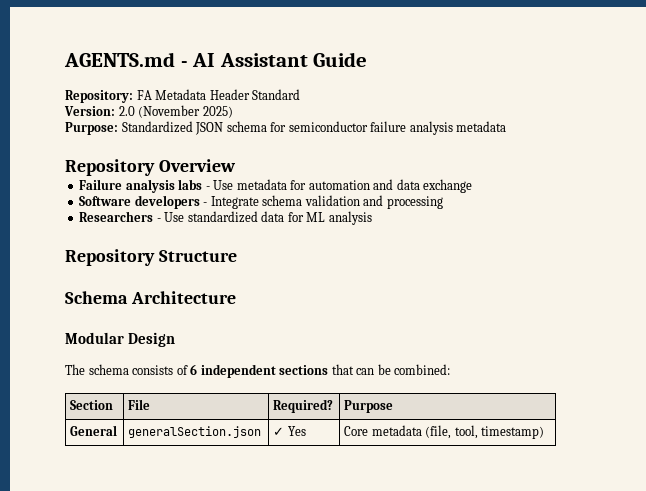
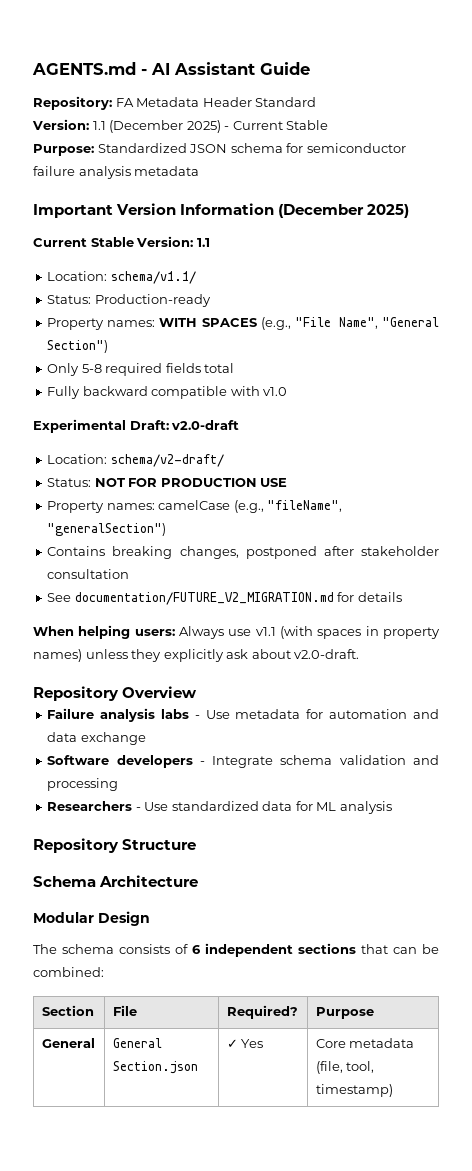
[118,105,233,118] 2.0 (November 2025) -> [92,120,329,133] 1.1 (December 2025) - Current Stable
(507, 126) none -> [33,203,410,218] [33,236,210,247] [47,271,196,284] [47,294,211,307] [47,317,439,330] [47,340,109,353] [47,363,235,376] [47,386,288,399] [33,419,240,433] [47,454,224,467] [47,478,288,487] [47,500,343,513] [47,523,167,536] [47,546,439,559] [47,569,130,579] [47,592,402,605] [33,625,440,639] [33,649,360,662] // Important Version Information (December 2025) // Current Stable Version: 1.1 // Location: schema/v1.1/ // Status: Production-ready // Property names: WITH SPACES (e.g., "File Name", "General Section") // Only 5-8 required fields total // Fully backward compatible with v1.0 // Experimental Draft: v2.0-draft // Location: schema/v2-draft/ // Status: NOT FOR PRODUCTION USE // Property names: camelCase (e.g., "fileName", "generalSection") // Contains breaking changes, postponed after stakeholder consultation // See documentation/FUTURE_V2_MIGRATION.md for details // When helping users: Always use v1.1 (with spaces in property names) unless they explicitly ask about v2.0-draft.
[128,426,262,438] generalSection.json -> [112,1038,162,1048] [112,1061,198,1074] General Section.json

